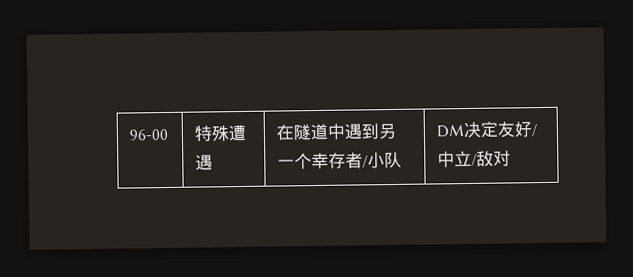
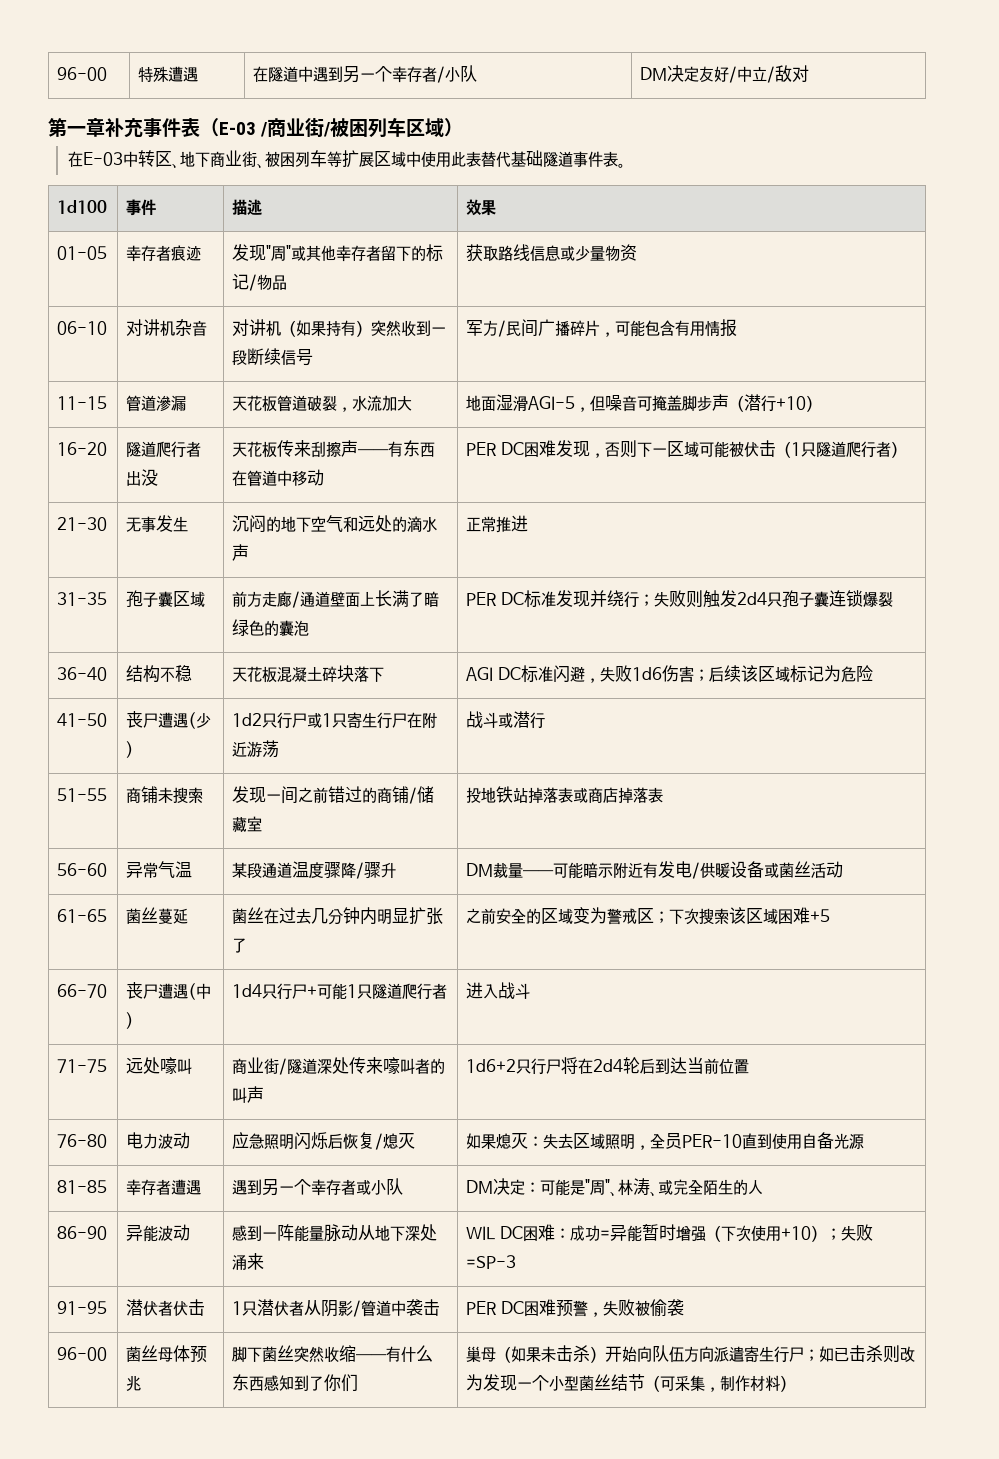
(512, 158) none -> [48,117,464,138] [67,150,626,169] [57,200,108,214] [126,199,157,216] [232,199,263,215] [466,199,497,216] [57,246,108,260] [126,245,202,262] [232,244,444,262] [232,273,288,291] [466,244,638,262] [57,321,108,335] [126,319,208,337] [232,319,447,337] [232,348,314,366] [466,319,738,337] [57,396,108,410] [126,395,187,412] [232,395,413,412] [466,394,822,412] [57,442,108,456] [126,441,202,458] [126,469,159,486] [232,440,436,458] [232,469,325,487] [466,440,906,458] [57,517,108,531] [126,515,189,532] [232,515,438,533] [232,544,250,561] [466,515,529,533] [57,592,108,606] [126,590,206,607] [232,590,440,608] [232,619,310,636] [466,590,893,608] [57,667,108,681] [126,665,193,683] [232,665,385,683] [466,665,873,683] [57,713,108,727] [126,711,212,729] [126,741,135,758] [232,712,438,729] [232,740,280,758] [466,711,546,729] [57,788,108,802] [126,786,204,804] [232,786,435,804] [232,816,263,833] [466,786,664,803] [57,863,108,877] [126,861,193,878] [232,861,397,879] [466,861,844,879] [57,909,108,923] [126,907,189,924] [232,907,444,925] [232,938,248,953] [466,907,831,925] [57,984,108,998] [126,982,212,1000] [126,1012,135,1029] [232,983,448,1000] [466,982,531,1000] [57,1059,108,1073] [126,1057,193,1074] [232,1057,446,1075] [232,1086,265,1103] [466,1057,750,1075] [57,1134,108,1148] [126,1132,191,1149] [232,1132,416,1150] [466,1132,865,1150] [57,1180,108,1194] [126,1179,202,1196] [232,1178,404,1196] [466,1178,764,1197] [57,1226,108,1240] [126,1224,191,1242] [232,1224,438,1242] [232,1253,265,1270] [466,1224,873,1242] [466,1255,517,1269] [57,1301,108,1315] [126,1299,206,1316] [232,1299,441,1317] [466,1299,684,1317] [57,1347,108,1361] [126,1345,208,1363] [126,1376,142,1391] [232,1345,434,1363] [232,1374,359,1392] [466,1345,916,1363] [466,1374,796,1392] // 第一章补充事件表（E-03 /商业街/被困列车区域） // 在E-03中转区、地下商业街、被困列车等扩展区域中使用此表替代基础隧道事件表。 // 1d100 | 事件 | 描述 | 效果 // 01-05 | 幸存者痕迹 | 发现"周"或其他幸存者留下的标记/物品 | 获取路线信息或少量物资 // 06-10 | 对讲机杂音 | 对讲机（如果持有）突然收到一段断续信号 | 军方/民间广播碎片，可能包含有用情报 // 11-15 | 管道渗漏 | 天花板管道破裂，水流加大 | 地面湿滑AGI-5，但噪音可掩盖脚步声（潜行+10） // 16-20 | 隧道爬行者出没 | 天花板传来刮擦声——有东西在管道中移动 | PER DC困难发现，否则下一区域可能被伏击（1只隧道爬行者） // 21-30 | 无事发生 | 沉闷的地下空气和远处的滴水声 | 正常推进 // 31-35 | 孢子囊区域 | 前方走廊/通道壁面上长满了暗绿色的囊泡 | PER DC标准发现并绕行；失败则触发2d4只孢子囊连锁爆裂 // 36-40 | 结构不稳 | 天花板混凝土碎块落下 | AGI DC标准闪避，失败1d6伤害；后续该区域标记为危险 // 41-50 | 丧尸遭遇(少) | 1d2只行尸或1只寄生行尸在附近游荡 | 战斗或潜行 // 51-55 | 商铺未搜索 | 发现一间之前错过的商铺/储藏室 | 投地铁站掉落表或商店掉落表 // 56-60 | 异常气温 | 某段通道温度骤降/骤升 | DM裁量——可能暗示附近有发电/供暖设备或菌丝活动 // 61-65 | 菌丝蔓延 | 菌丝在过去几分钟内明显扩张了 | 之前安全的区域变为警戒区；下次搜索该区域困难+5 // 66-70 | 丧尸遭遇(中) | 1d4只行尸+可能1只隧道爬行者 | 进入战斗 // 71-75 | 远处嚎叫 | 商业街/隧道深处传来嚎叫者的叫声 | 1d6+2只行尸将在2d4轮后到达当前位置 // 76-80 | 电力波动 | 应急照明闪烁后恢复/熄灭 | 如果熄灭：失去区域照明，全员PER-10直到使用自备光源 // 81-85 | 幸存者遭遇 | 遇到另一个幸存者或小队 | DM决定：可能是"周"、林涛、或完全陌生的人 // 86-90 | 异能波动 | 感到一阵能量脉动从地下深处涌来 | WIL DC困难：成功=异能暂时增强（下次使用+10）；失败=SP-3 // 91-95 | 潜伏者伏击 | 1只潜伏者从阴影/管道中袭击 | PER DC困难预警，失败被偷袭 // 96-00 | 菌丝母体预兆 | 脚下菌丝突然收缩——有什么东西感知到了你们 | 巢母（如果未击杀）开始向队伍方向派遣寄生行尸；如已击杀则改为发现一个小型菌丝结节（可采集，制作材料）

